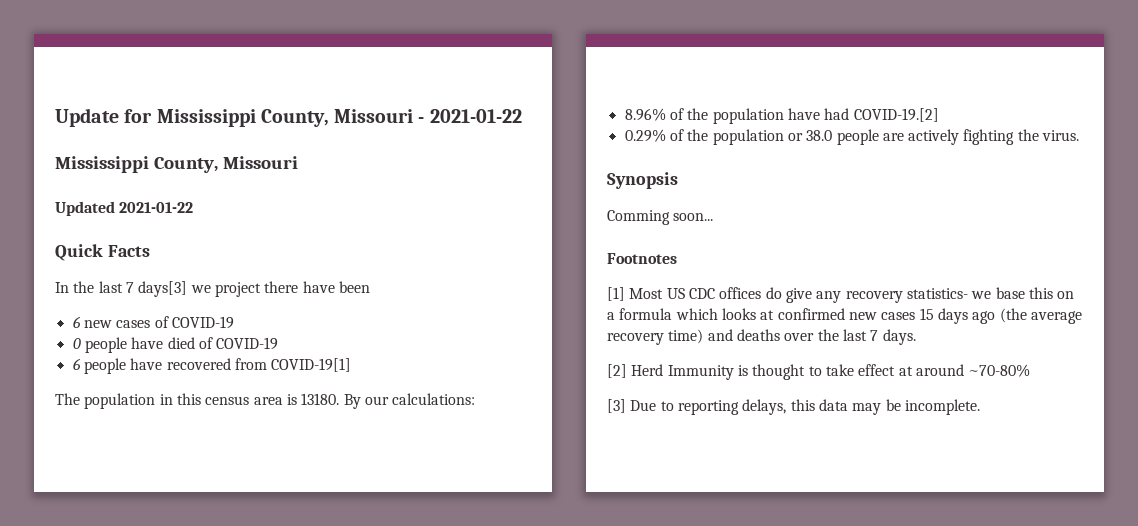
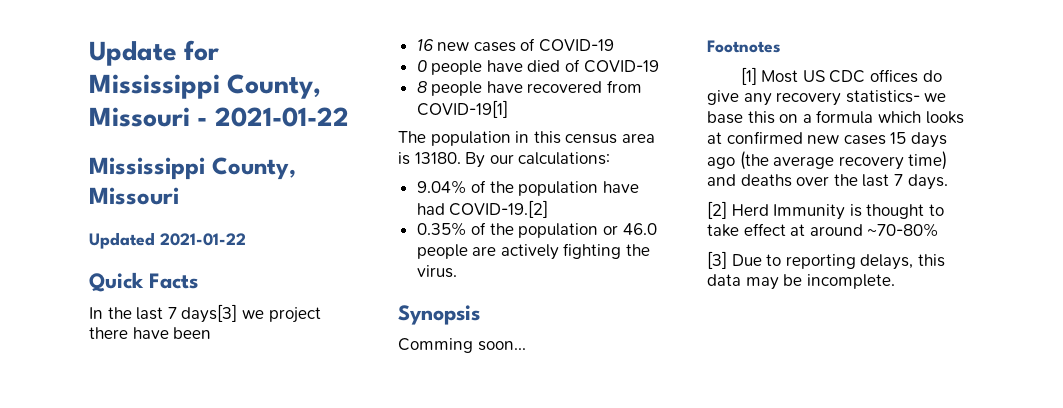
[72,316,81,328] 6 -> [416,39,434,51] 16
[72,358,81,370] 6 -> [416,81,427,93] 8
[624,108,666,121] 8.96% -> [416,180,467,194] 9.04%
[624,129,666,142] 0.29% -> [416,222,467,236] 0.35%
[806,130,833,141] 38.0 -> [622,223,657,235] 46.0

